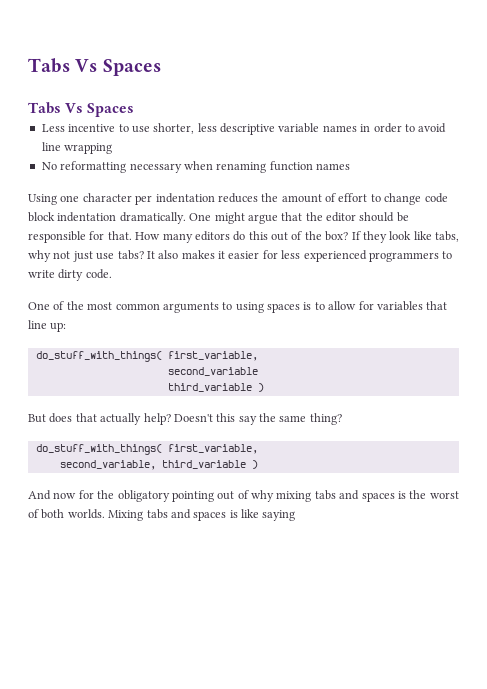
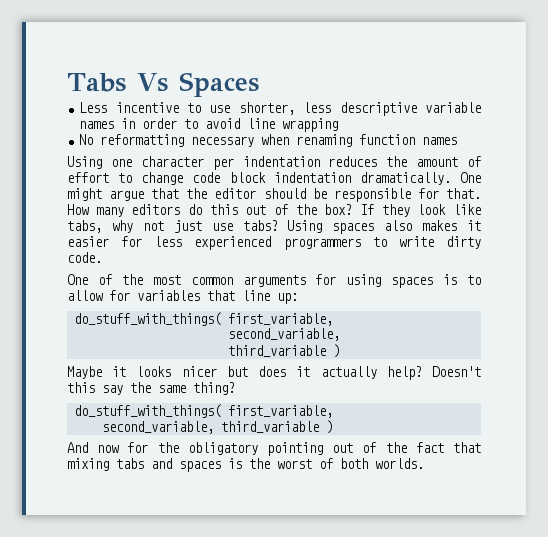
[28,58,161,76] [28,102,135,117] Tabs Vs Spaces // Tabs Vs Spaces -> [67,72,259,97] Tabs Vs Spaces
[146,251,155,259] It -> [287,220,375,234] Using spaces
[222,302,233,310] to -> [315,274,337,285] for
[167,367,258,376] [167,383,264,392] [28,413,97,423] second_variable // third_variable ) // But does that -> [227,328,340,341] [227,344,340,358] [67,366,311,379] second_variable, // third_variable ) // Maybe it looks nicer but does it
[251,490,274,502] why -> [385,442,481,453] the fact that
[108,509,296,521] Mixing tabs and spaces is like saying -> (424, 463) none

